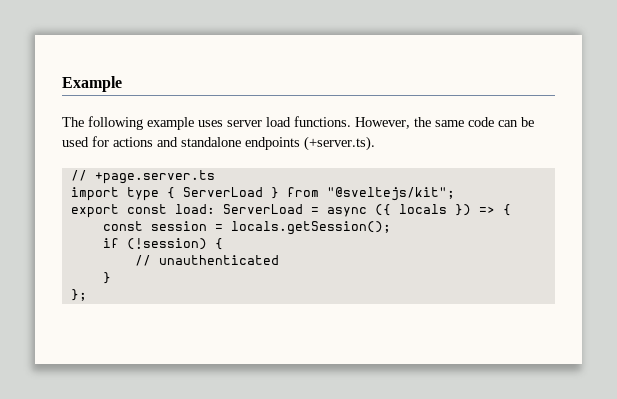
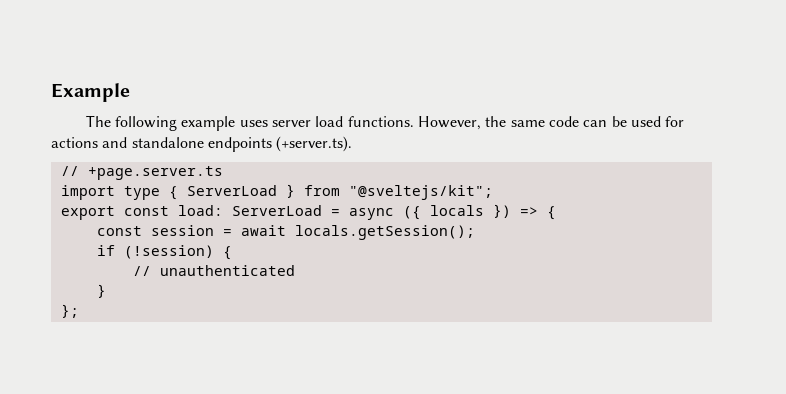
(223, 227) none -> [240,225,286,236] await

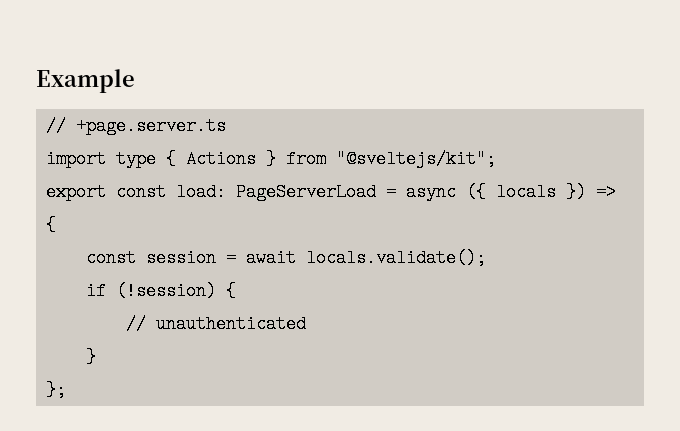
[85,115,685,131] [51,136,353,152] // The following example uses server load functions. However, the same code can be used for actions and standalone endpoints (+server.ts). -> (135, 81) none
[186,185,277,196] ServerLoad -> [185,150,256,168] Actions
[231,205,322,216] ServerLoad -> [235,183,376,201] PageServerLoad
[294,225,475,240] locals.getSession(); -> [305,249,486,267] locals.validate();

